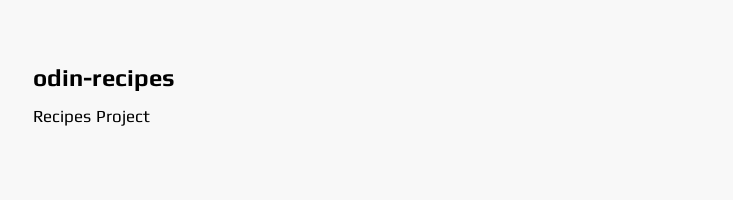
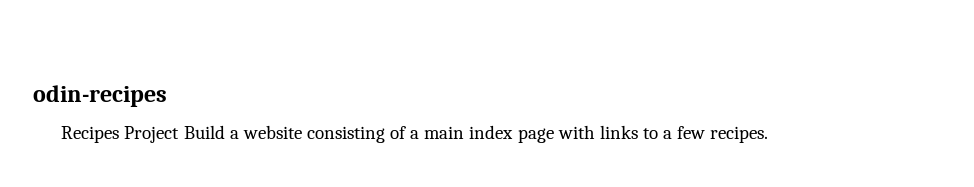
(150, 118) none -> [183,125,769,143] Build a website consisting of a main index page with links to a few recipes.

